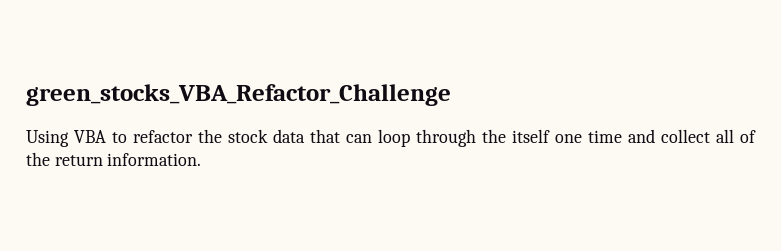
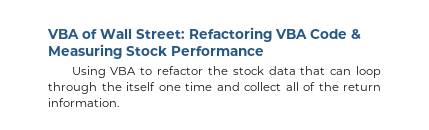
[26,84,451,106] green_stocks_VBA_Refactor_Challenge -> [47,27,361,42] [48,44,264,59] VBA of Wall Street: Refactoring VBA Code & Measuring Stock Performance

